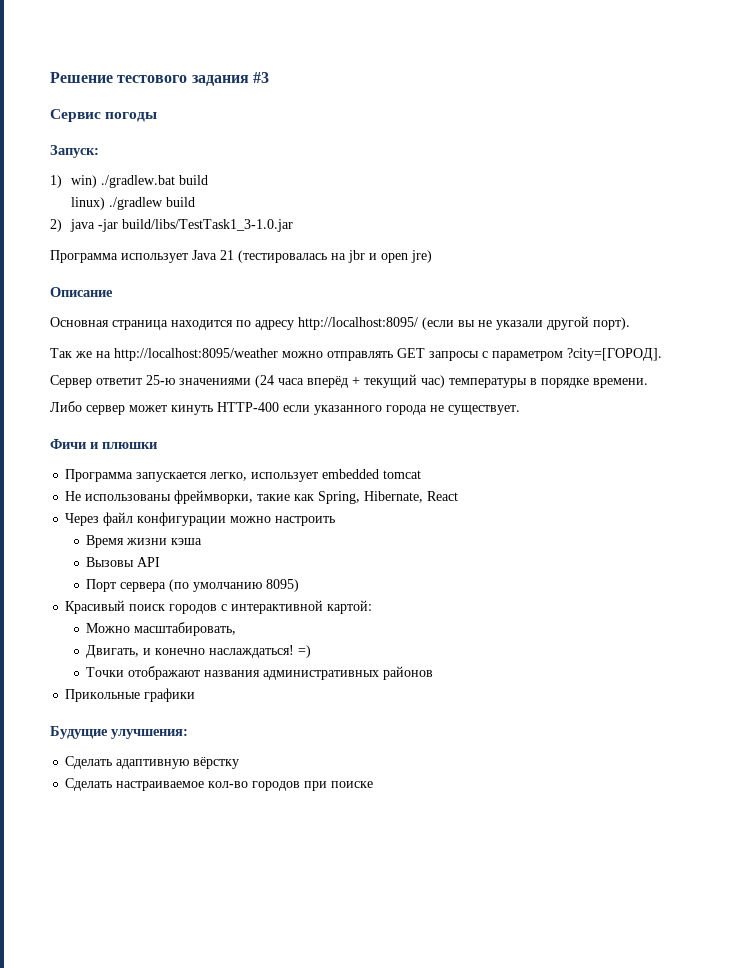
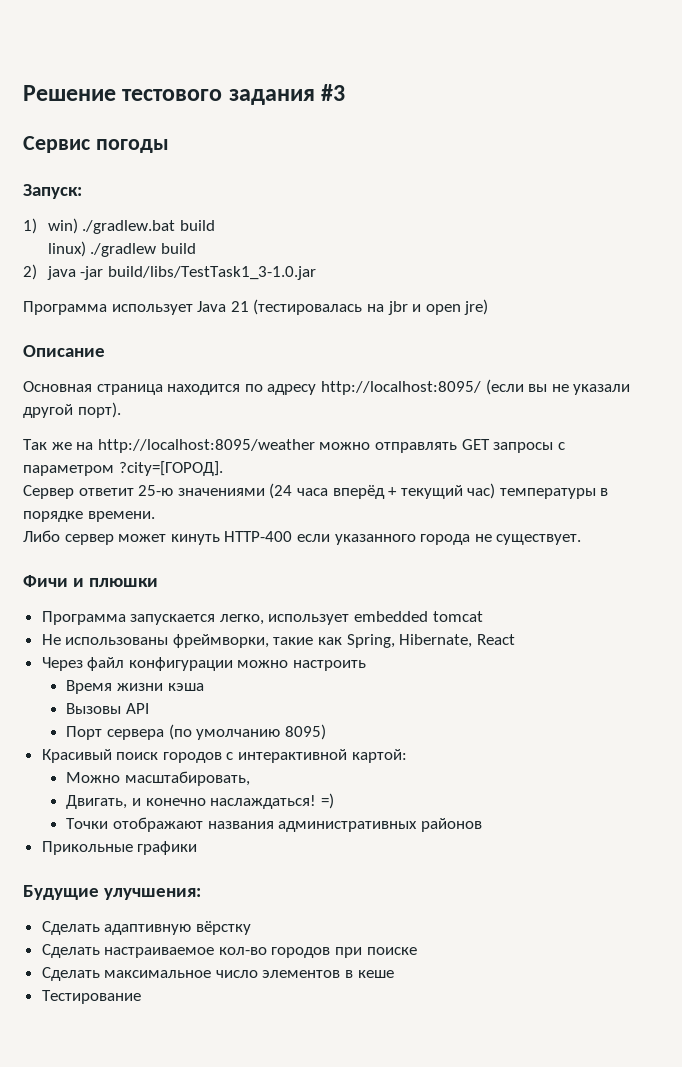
(374, 784) none -> [41,967,394,981] [41,990,141,1004] // Сделать максимальное число элементов в кеше // Тестирование

